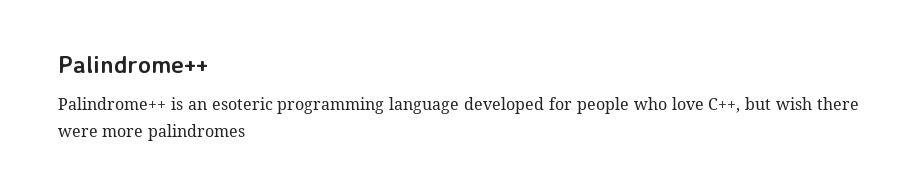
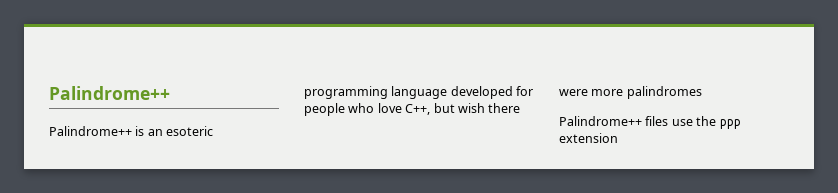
(245, 132) none -> [559,116,741,129] [559,133,618,143] // Palindrome++ files use the ppp extension

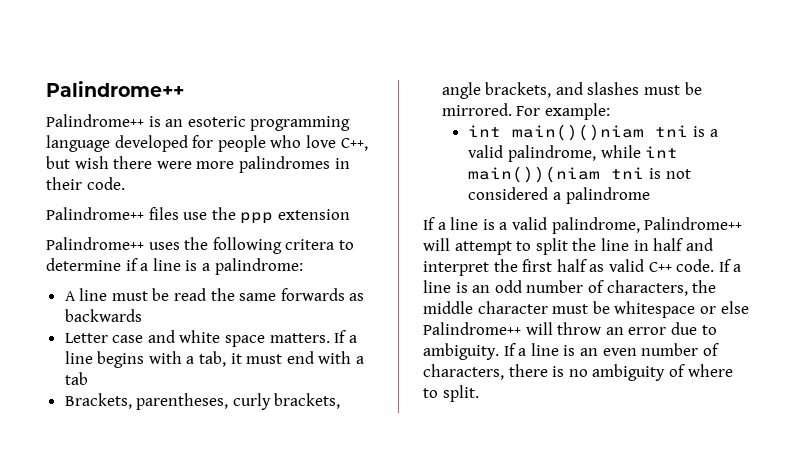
(702, 92) none -> [334,158,350,169] [46,177,125,190] in their code.
(618, 138) none -> [46,237,354,254] [46,258,303,275] [64,288,365,301] [64,309,142,322] [64,330,357,347] [64,351,365,368] [64,372,88,385] [64,393,341,410] [441,82,702,99] [441,103,610,120] [468,124,718,141] [468,145,679,162] [468,166,691,183] [468,187,650,204] [423,217,743,234] [423,238,713,255] [423,259,742,276] [423,280,717,296] [423,301,749,318] [423,322,717,335] [423,343,719,360] [423,364,733,381] [423,385,479,402] // Palindrome++ uses the following critera to determine if a line is a palindrome: // A line must be read the same forwards as backwards // Letter case and white space matters. If a line begins with a tab, it must end with a tab // Brackets, parentheses, curly brackets, angle brackets, and slashes must be mirrored. For example: // int main()()niam tni is a valid palindrome, while int main())(niam tni is not considered a palindrome // If a line is a valid palindrome, Palindrome++ will attempt to split the line in half and interpret the first half as valid C++ code. If a line is an odd number of characters, the middle character must be whitespace or else Palindrome++ will throw an error due to ambiguity. If a line is an even number of characters, there is no ambiguity of where to split.

